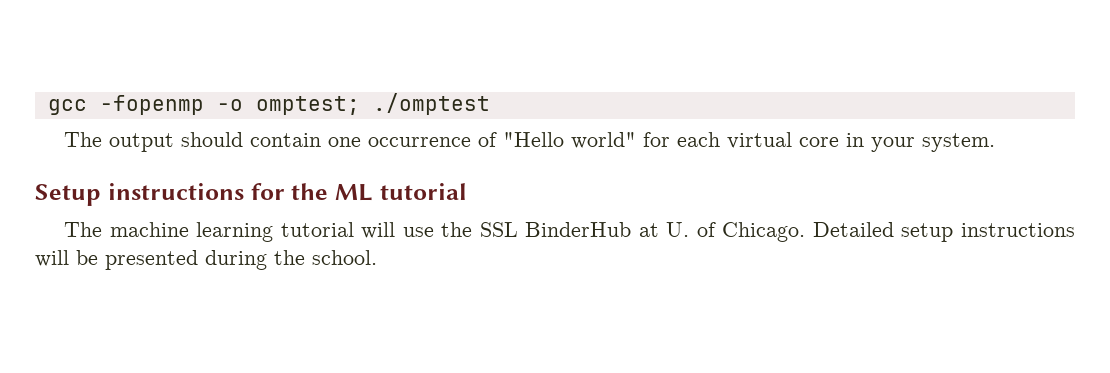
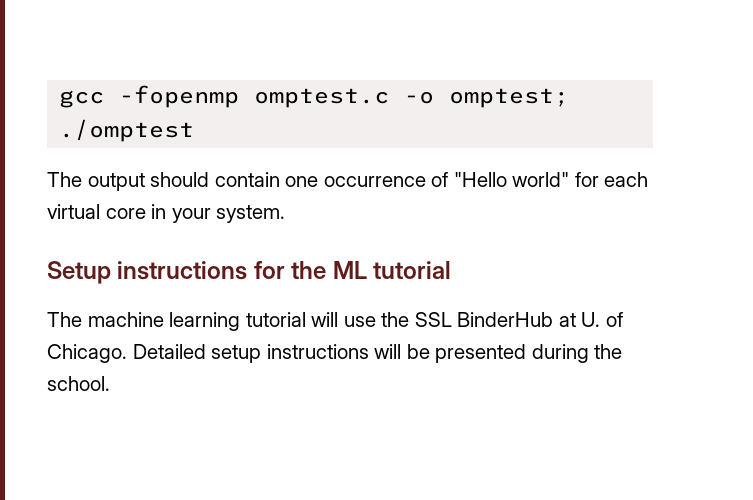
(204, 105) none -> [254,88,390,108] omptest.c

